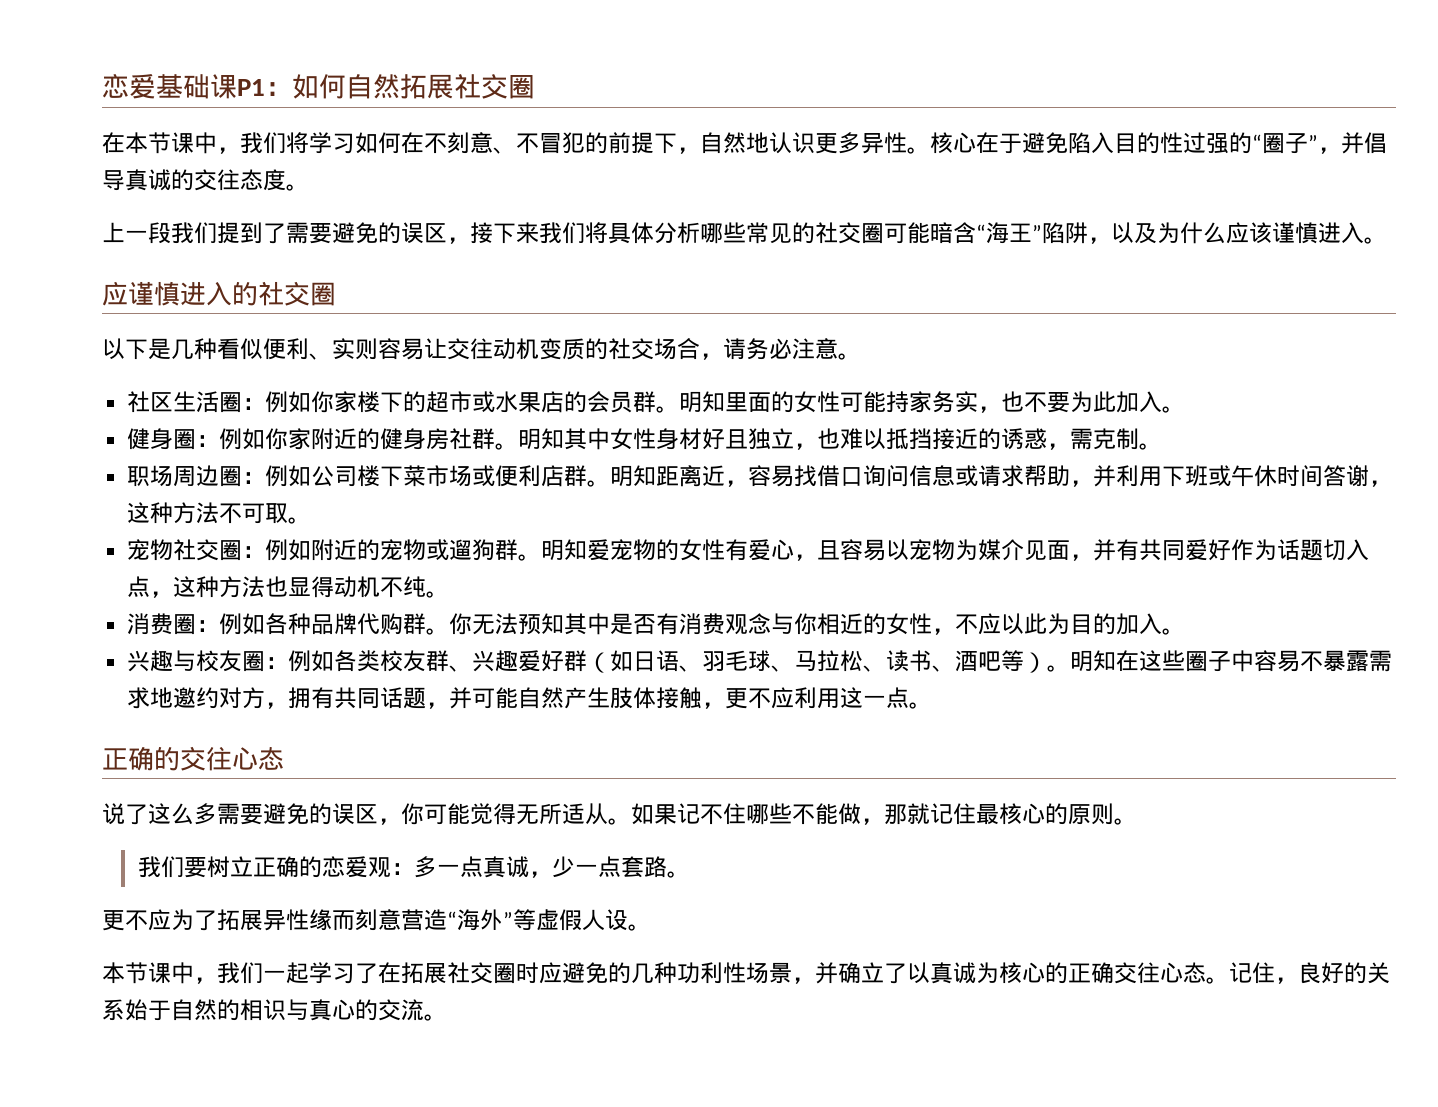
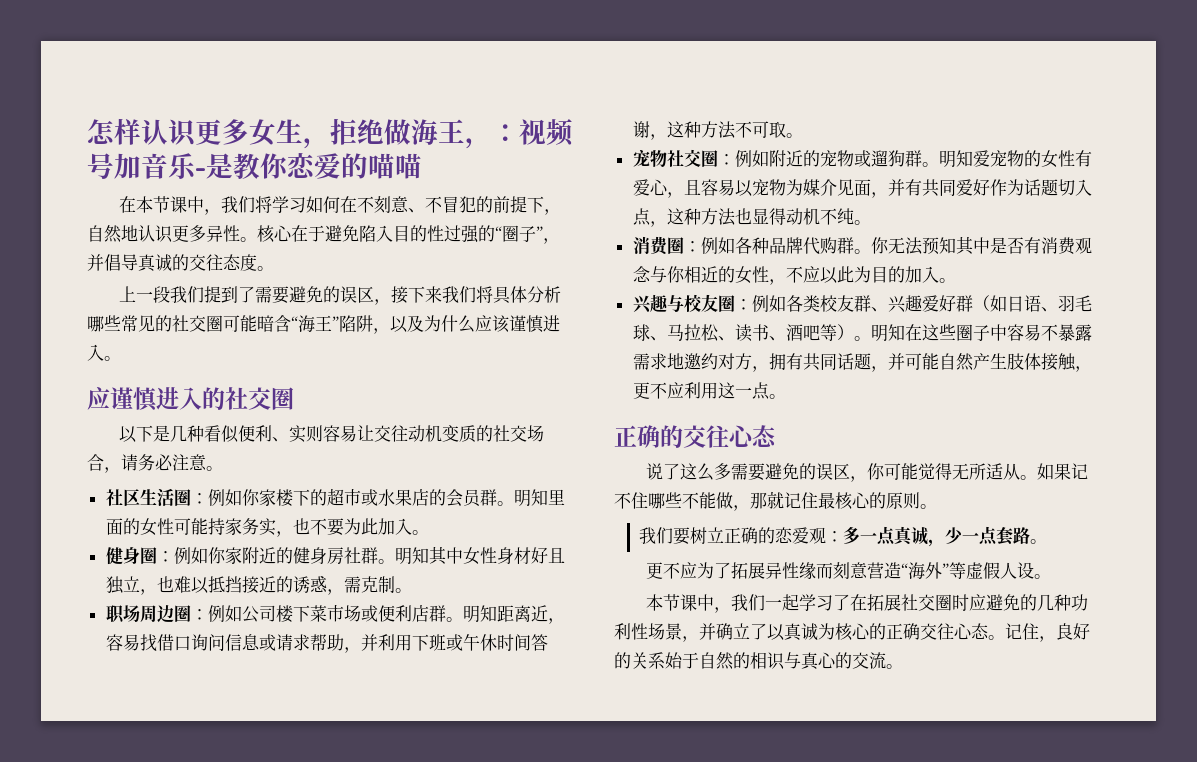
[102,73,535,99] 恋爱基础课P1：如何自然拓展社交圈 -> [87,118,574,149] [87,153,422,179] 怎样认识更多女生，拒绝做海王，：视频号加音乐-是教你恋爱的喵喵

